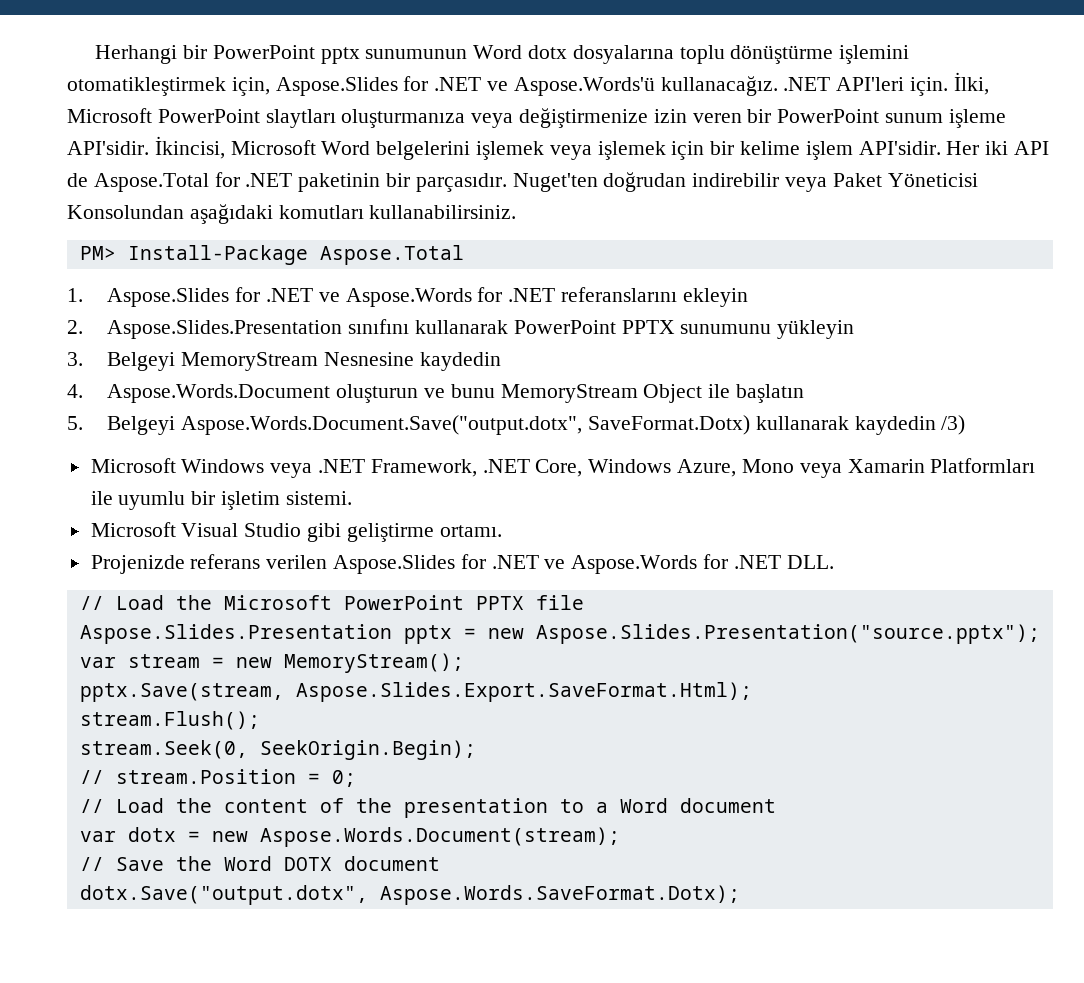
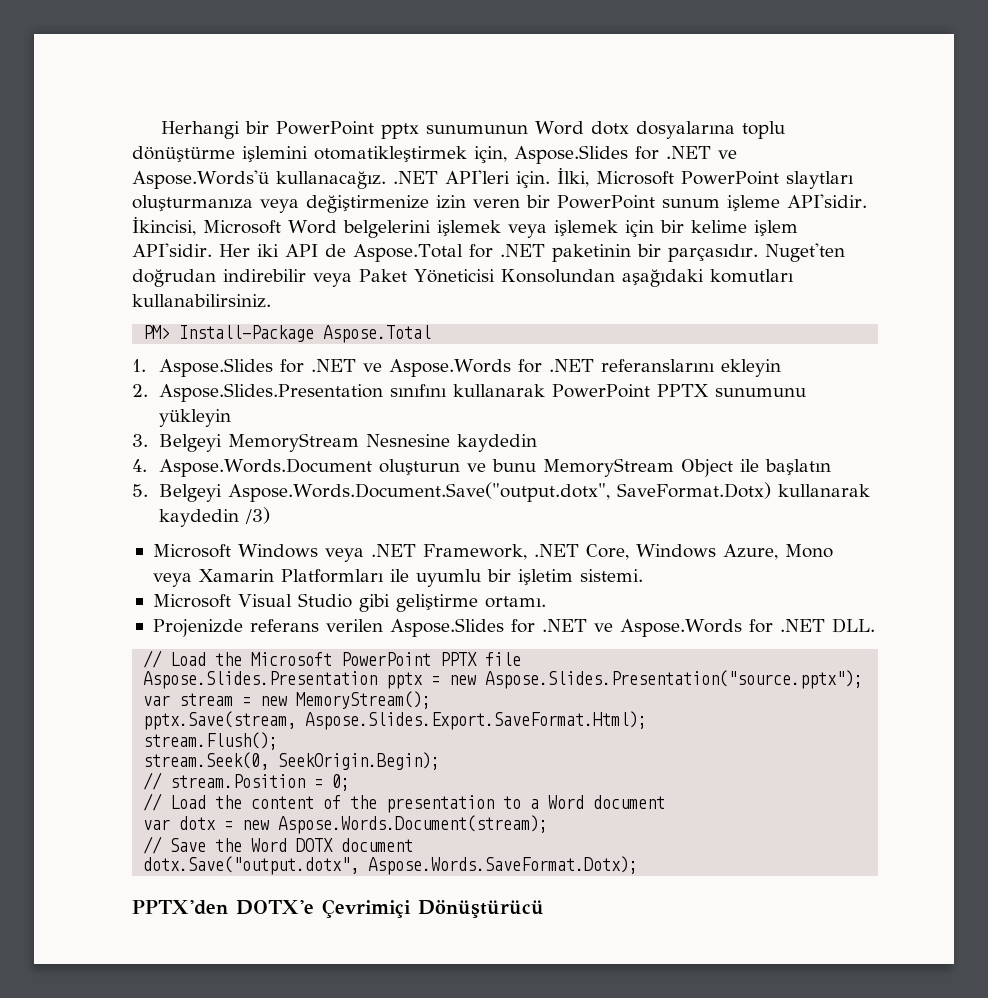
(740, 895) none -> [132,899,544,918] // PPTX'den DOTX'e Çevrimiçi Dönüştürücü

